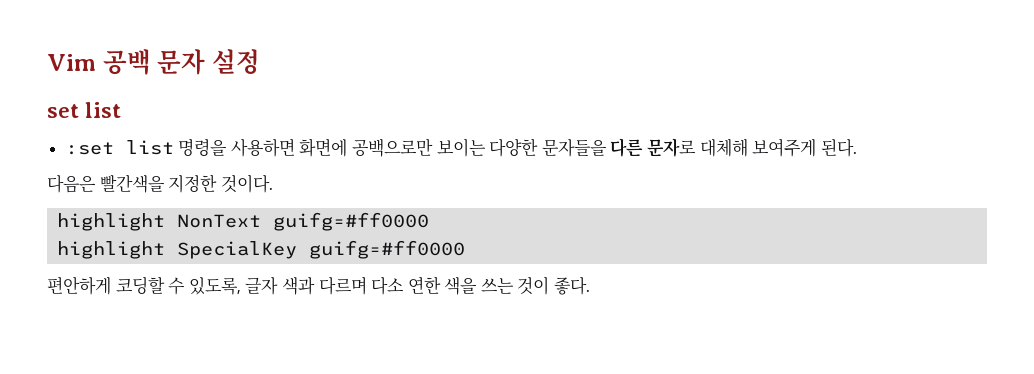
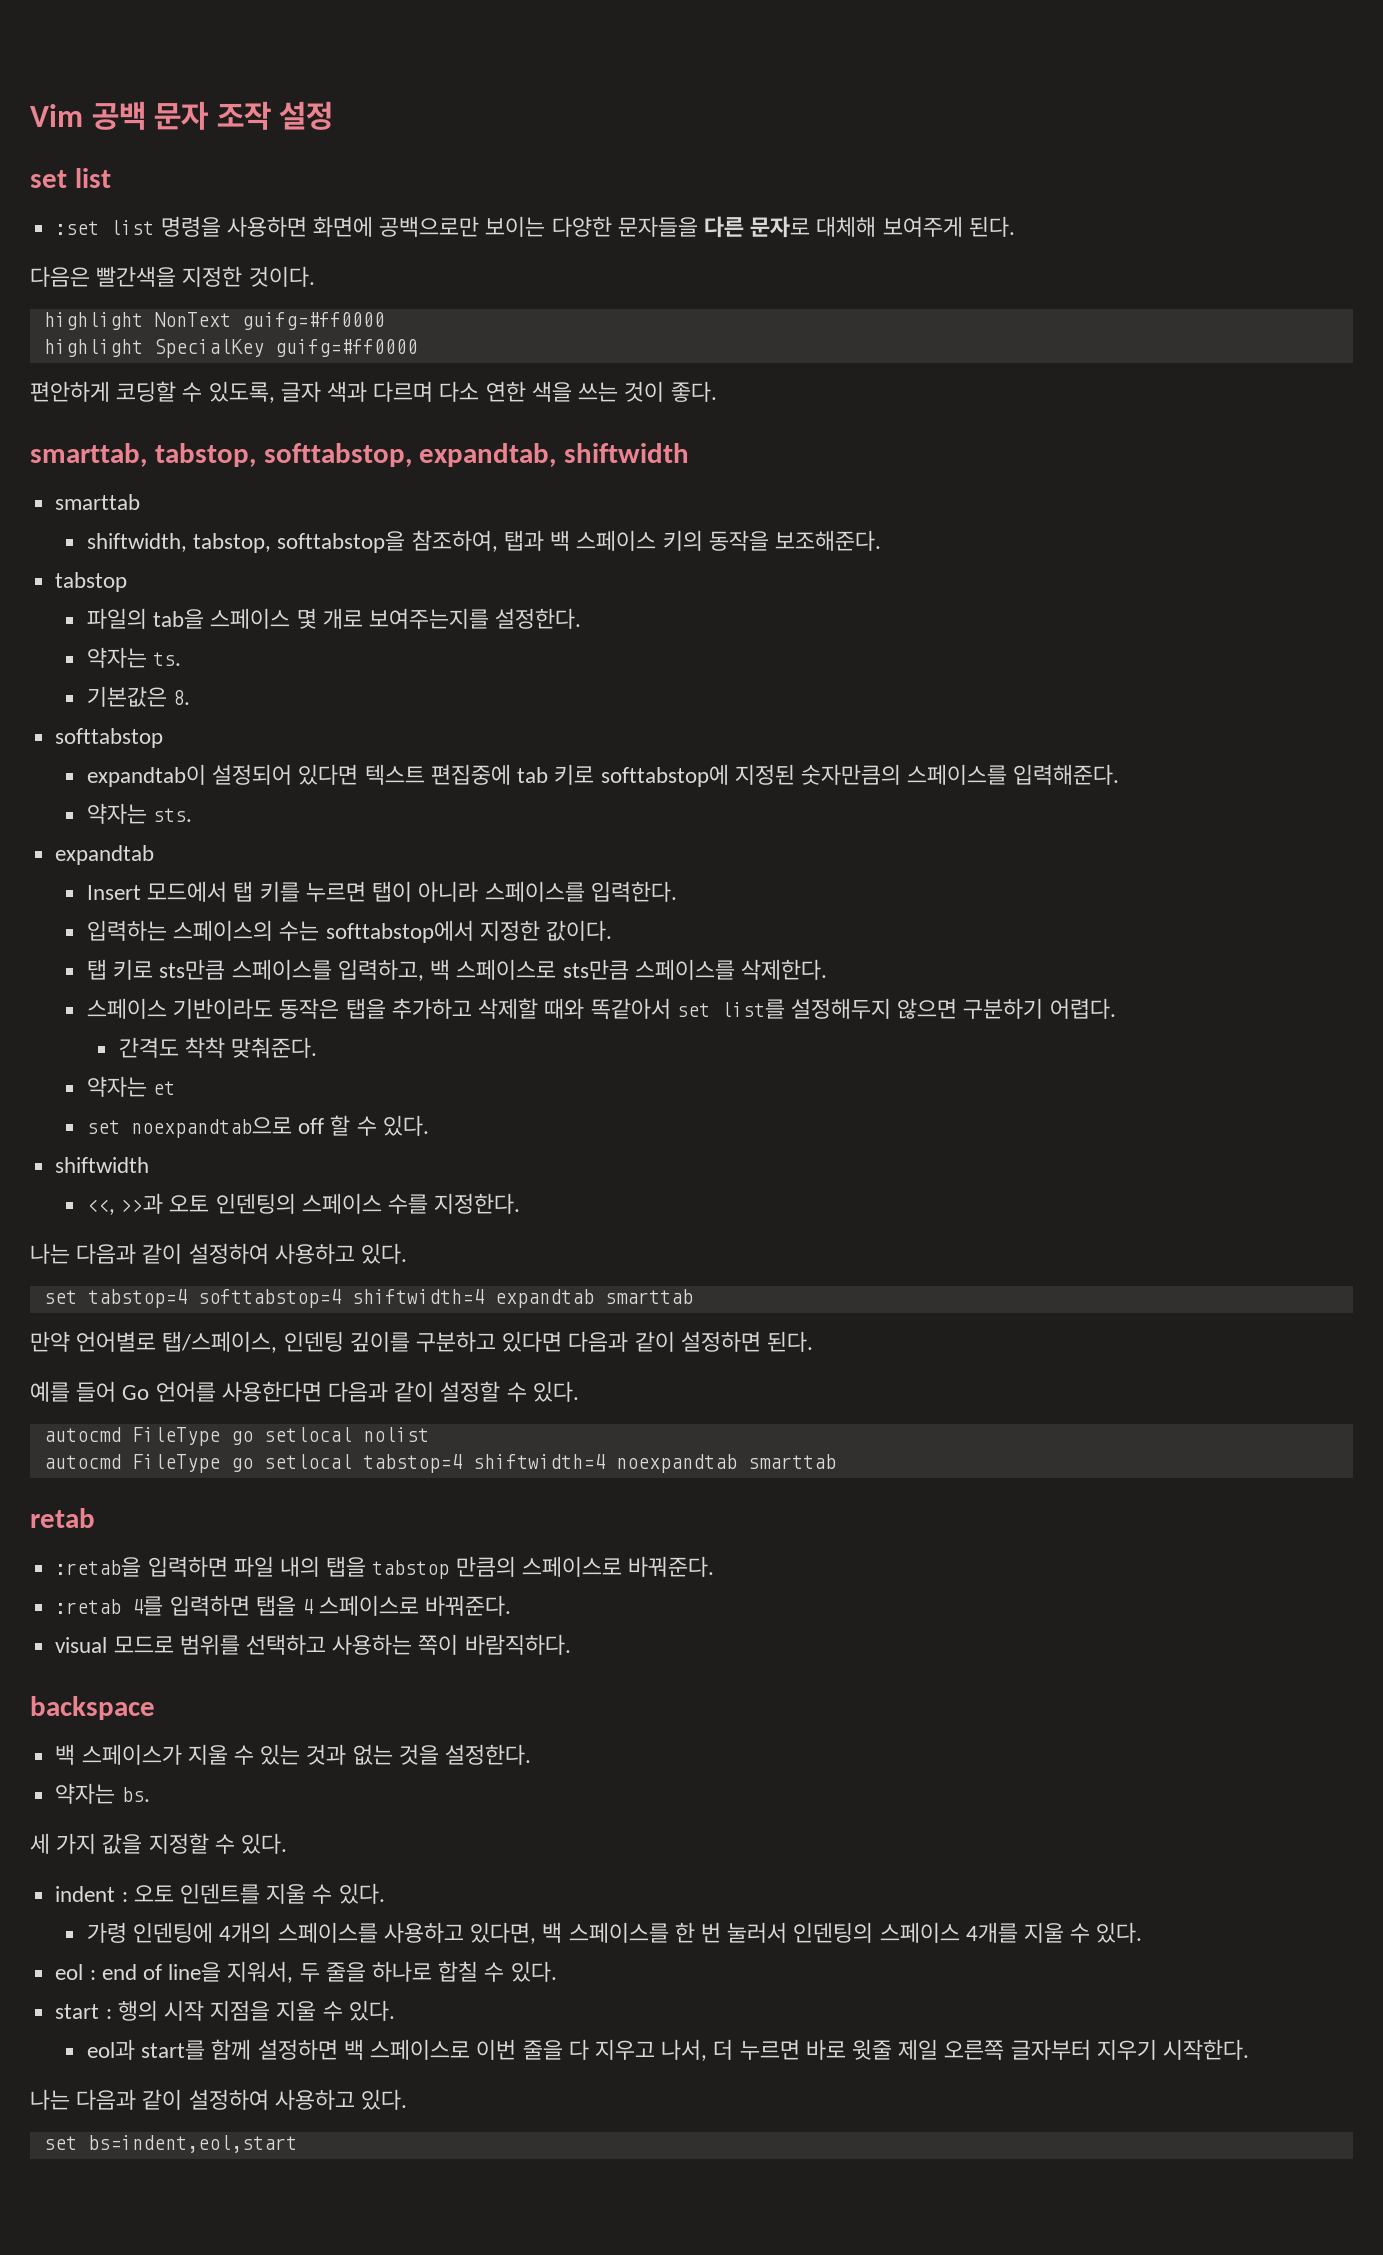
(206, 62) none -> [216,101,271,130] 조작
(591, 286) none -> [30,443,690,467] [55,494,141,510] [87,530,881,553] [55,572,128,592] [87,608,582,629] [87,647,182,668] [87,686,191,707] [55,728,164,748] [87,764,1120,787] [87,803,193,824] [55,845,155,865] [87,881,677,902] [87,920,613,943] [87,959,827,981] [87,998,1116,1019] [118,1037,318,1058] [87,1076,176,1097] [87,1115,429,1138] [55,1157,150,1173] [87,1193,521,1215] [30,1243,408,1264] [43,1289,693,1308] [30,1331,814,1353] [30,1381,579,1402] [43,1427,429,1446] [43,1454,836,1473] [30,1508,95,1528] [55,1556,714,1579] [55,1595,512,1616] [55,1634,571,1655] [30,1696,155,1720] [55,1744,531,1765] [55,1783,150,1804] [30,1833,288,1854] [55,1883,385,1904] [87,1922,1143,1944] [55,1961,557,1983] [55,2000,395,2021] [87,2039,1250,2061] [30,2089,408,2110] [43,2135,297,2153] // smarttab, tabstop, softtabstop, expandtab, shiftwidth // smarttab // shiftwidth, tabstop, softtabstop을 참조하여, 탭과 백 스페이스 키의 동작을 보조해준다. // tabstop // 파일의 tab을 스페이스 몇 개로 보여주는지를 설정한다. // 약자는 ts. // 기본값은 8. // softtabstop // expandtab이 설정되어 있다면 텍스트 편집중에 tab 키로 softtabstop에 지정된 숫자만큼의 스페이스를 입력해준다. // 약자는 sts. // expandtab // Insert 모드에서 탭 키를 누르면 탭이 아니라 스페이스를 입력한다. // 입력하는 스페이스의 수는 softtabstop에서 지정한 값이다. // 탭 키로 sts만큼 스페이스를 입력하고, 백 스페이스로 sts만큼 스페이스를 삭제한다. // 스페이스 기반이라도 동작은 탭을 추가하고 삭제할 때와 똑같아서 set list를 설정해두지 않으면 구분하기 어렵다. // 간격도 착착 맞춰준다. // 약자는 et // set noexpandtab으로 off 할 수 있다. // shiftwidth // <<, >>과 오토 인덴팅의 스페이스 수를 지정한다. // 나는 다음과 같이 설정하여 사용하고 있다. // set tabstop=4 softtabstop=4 shiftwidth=4 expandtab smarttab // 만약 언어별로 탭/스페이스, 인덴팅 깊이를 구분하고 있다면 다음과 같이 설정하면 된다. // 예를 들어 Go 언어를 사용한다면 다음과 같이 설정할 수 있다. // autocmd FileType go setlocal nolist // autocmd FileType go setlocal tabstop=4 shiftwidth=4 noexpandtab smarttab // retab // :retab을 입력하면 파일 내의 탭을 tabstop 만큼의 스페이스로 바꿔준다. // :retab 4를 입력하면 탭을 4 스페이스로 바꿔준다. // visual 모드로 범위를 선택하고 사용하는 쪽이 바람직하다. // backspace // 백 스페이스가 지울 수 있는 것과 없는 것을 설정한다. // 약자는 bs. // 세 가지 값을 지정할 수 있다. // indent : 오토 인덴트를 지울 수 있다. // 가령 인덴팅에 4개의 스페이스를 사용하고 있다면, 백 스페이스를 한 번 눌러서 인덴팅의 스페이스 4개를 지울 수 있다. // eol : end of line을 지워서, 두 줄을 하나로 합칠 수 있다. // start : 행의 시작 지점을 지울 수 있다. // eol과 start를 함께 설정하면 백 스페이스로 이번 줄을 다 지우고 나서, 더 누르면 바로 윗줄 제일 오른쪽 글자부터 지우기 시작한다. // 나는 다음과 같이 설정하여 사용하고 있다. // set bs=indent,eol,start

